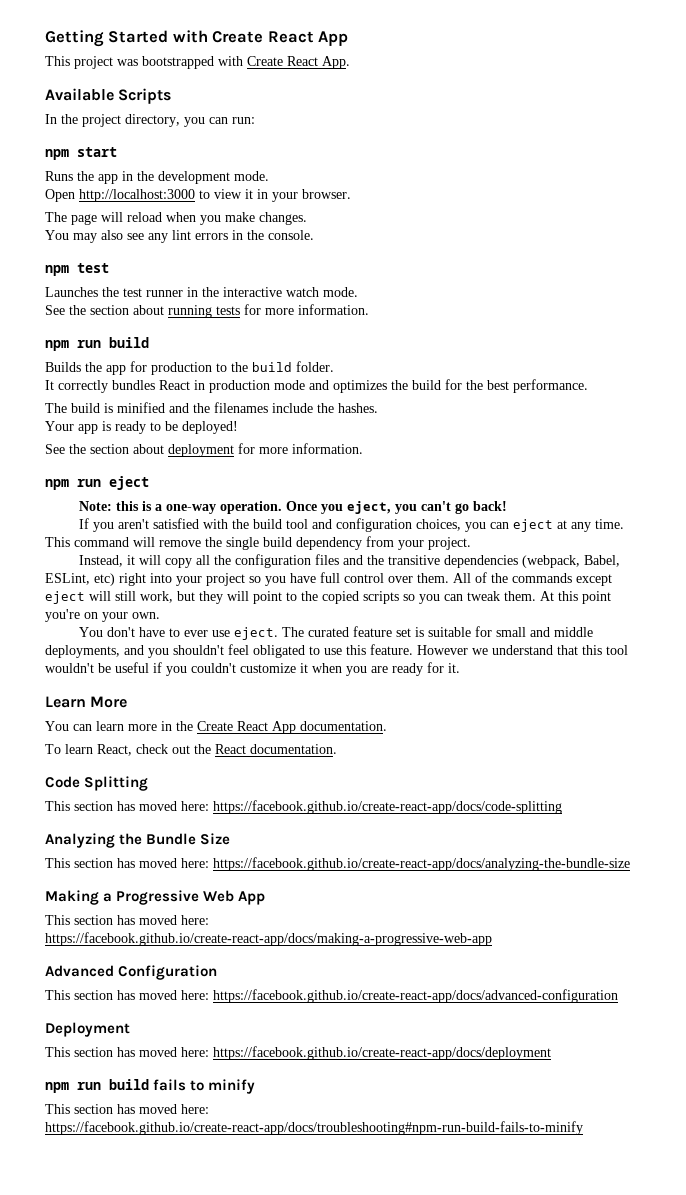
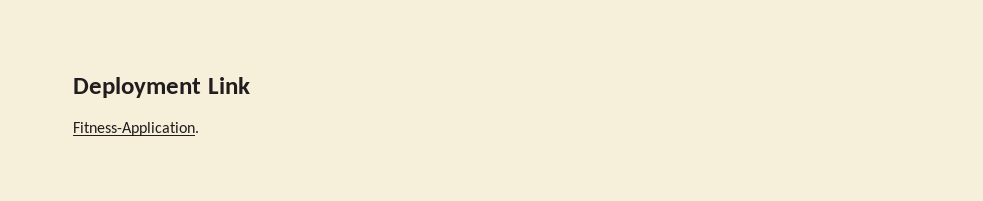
[45,30,349,47] [45,56,350,69] [45,88,172,104] [45,114,255,127] [45,147,117,160] [45,171,269,184] [45,189,351,202] [45,212,307,225] [45,230,314,243] [45,263,109,276] [45,287,358,297] [45,304,369,318] [45,337,149,351] [45,361,334,375] [45,379,588,393] [45,402,378,413] [45,421,238,434] [45,443,363,457] [45,476,149,490] [78,501,507,514] [78,518,624,532] [45,536,471,550] [78,554,620,568] [45,572,612,586] [45,591,611,604] [45,609,160,622] [78,626,593,640] [45,644,628,658] [45,662,460,676] [45,696,128,708] [45,721,387,734] [45,744,337,756] [45,776,149,791] [45,800,562,814] [45,833,231,848] [45,857,630,871] [45,890,266,905] [45,915,209,925] [45,932,492,946] [45,965,218,980] [45,989,618,1003] [45,1022,130,1037] [45,1046,551,1060] [45,1079,256,1094] [45,1104,209,1114] [45,1121,583,1135] Getting Started with Create React App // This project was bootstrapped with Create React App. // Available Scripts // In the project directory, you can run: // npm start // Runs the app in the development mode. // Open http://localhost:3000 to view it in your browser. // The page will reload when you make changes. // You may also see any lint errors in the console. // npm test // Launches the test runner in the interactive watch mode. // See the section about running tests for more information. // npm run build // Builds the app for production to the build folder. // It correctly bundles React in production mode and optimizes the build for the best performance. // The build is minified and the filenames include the hashes. // Your app is ready to be deployed! // See the section about deployment for more information. // npm run eject // Note: this is a one-way operation. Once you eject, you can't go back! // If you aren't satisfied with the build tool and configuration choices, you can eject at any time. This command will remove the single build dependency from your project. // Instead, it will copy all the configuration files and the transitive dependencies (webpack, Babel, ESLint, etc) right into your project so you have full control over them. All of the commands except eject will still work, but they will point to the copied scripts so you can tweak them. At this point you're on your own. // You don't have to ever use eject. The curated feature set is suitable for small and middle deployments, and you shouldn't feel obligated to use this feature. However we understand that this tool wouldn't be useful if you couldn't customize it when you are ready for it. // Learn More // You can learn more in the Create React App documentation. // To learn React, check out the React documentation. // Code Splitting // This section has moved here: https://facebook.github.io/create-react-app/docs/code-splitting // Analyzing the Bundle Size // This section has moved here: https://facebook.github.io/create-react-app/docs/analyzing-the-bundle-size // Making a Progressive Web App // This section has moved here: https://facebook.github.io/create-react-app/docs/making-a-progressive-web-app // Advanced Configuration // This section has moved here: https://facebook.github.io/create-react-app/docs/advanced-configuration // Deployment // This section has moved here: https://facebook.github.io/create-react-app/docs/deployment // npm run build fails to minify // This section has moved here: https://facebook.github.io/create-react-app/docs/troubleshooting#npm-run-build-fails-to-minify -> [73,77,250,98] [73,122,199,136] Deployment Link // Fitness-Application.

